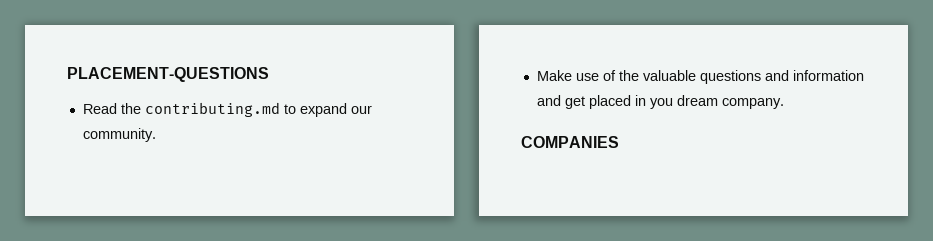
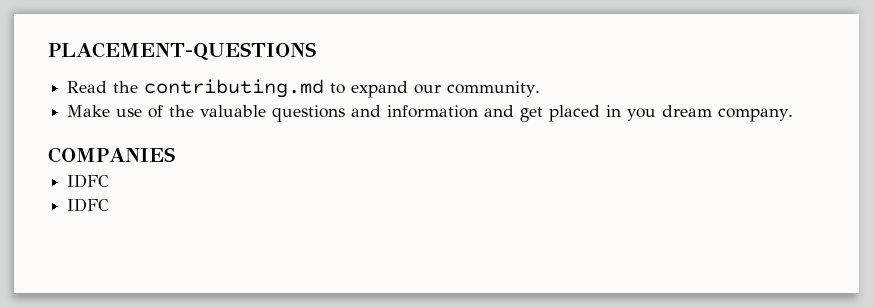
(619, 142) none -> [67,174,110,188] [67,198,110,212] // IDFC // IDFC

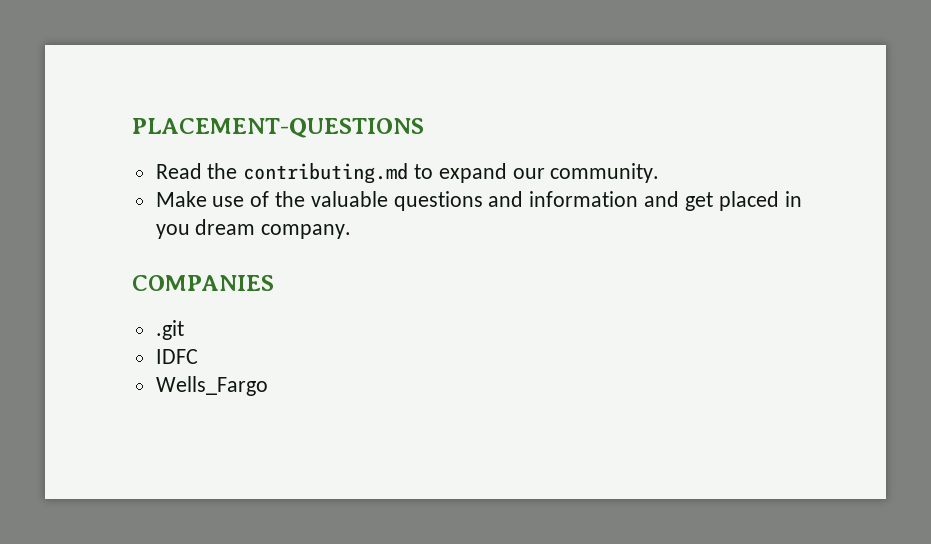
(175, 155) none -> [155,320,184,340] // .git
[67,198,110,212] IDFC -> [155,376,268,396] Wells_Fargo

